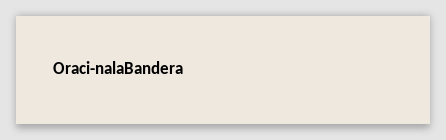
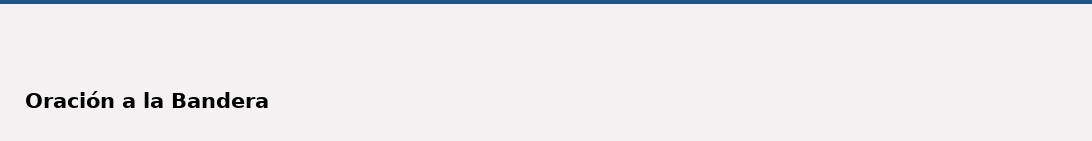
[53,61,183,74] Oraci-nalaBandera -> [25,91,269,108] Oración a la Bandera

